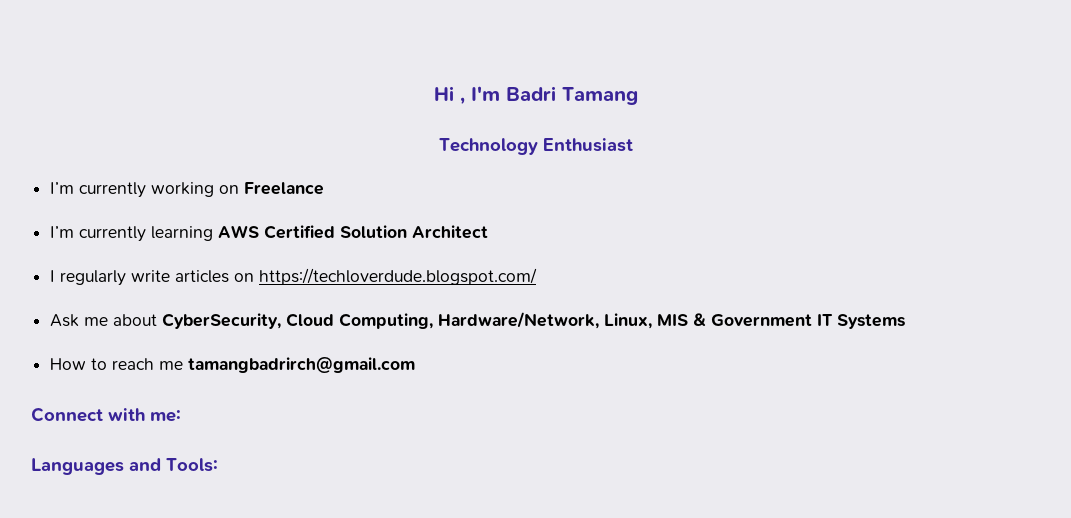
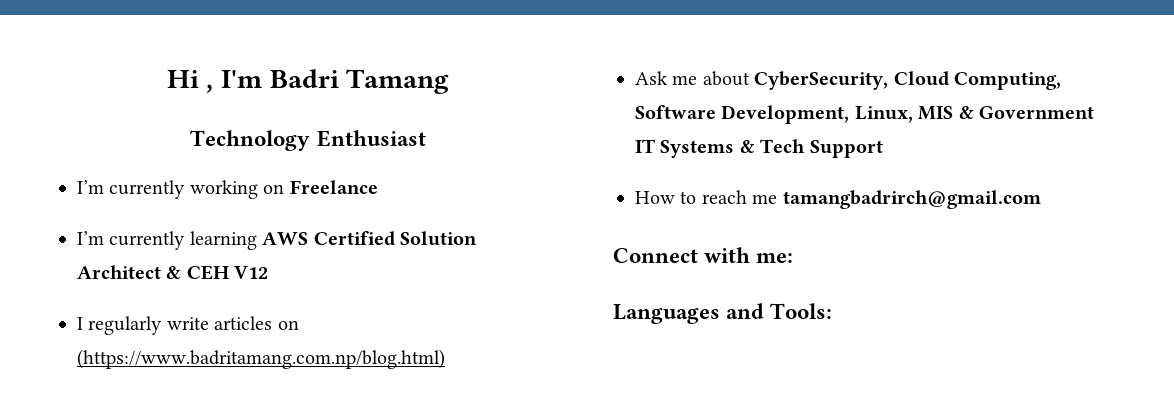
(489, 232) none -> [166,265,269,280] & CEH V12
[259,268,538,285] https://techloverdude.blogspot.com/ -> [77,349,445,369] (https://www.badritamang.com.np/blog.html)
[438,312,600,329] Hardware/Network, -> [635,105,850,124] Software Development,
(906, 321) none -> [739,139,883,158] & Tech Support

